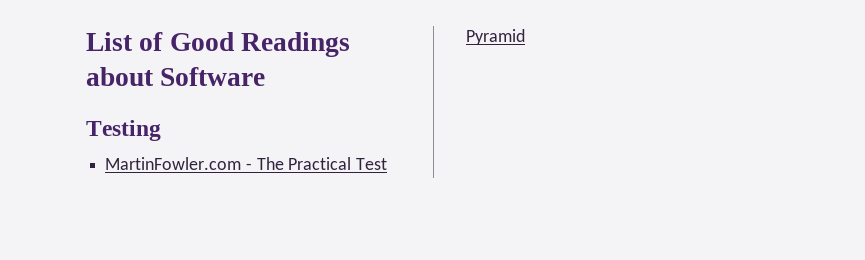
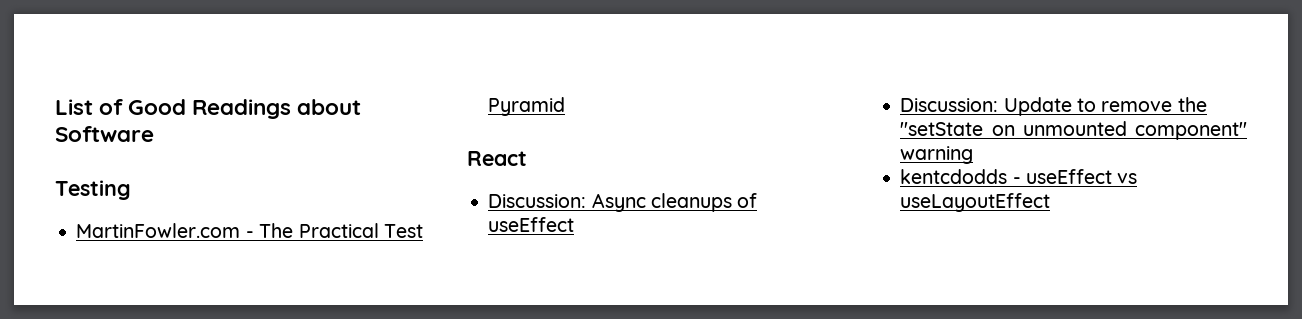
(526, 37) none -> [467,151,527,166] [488,193,758,212] [488,217,575,232] [900,97,1207,116] [900,121,1247,140] [900,146,974,164] [900,169,1138,184] [900,193,1051,212] // React // Discussion: Async cleanups of useEffect // Discussion: Update to remove the "setState on unmounted component" warning // kentcdodds - useEffect vs useLayoutEffect

